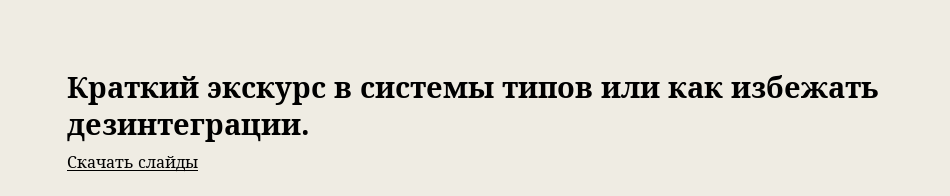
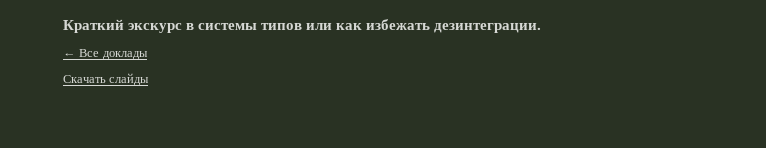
(310, 130) none -> [63,49,148,60] // ← Все доклады

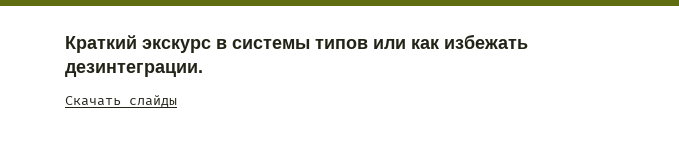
[63,49,148,60] // ← Все доклады -> (203, 70) none

